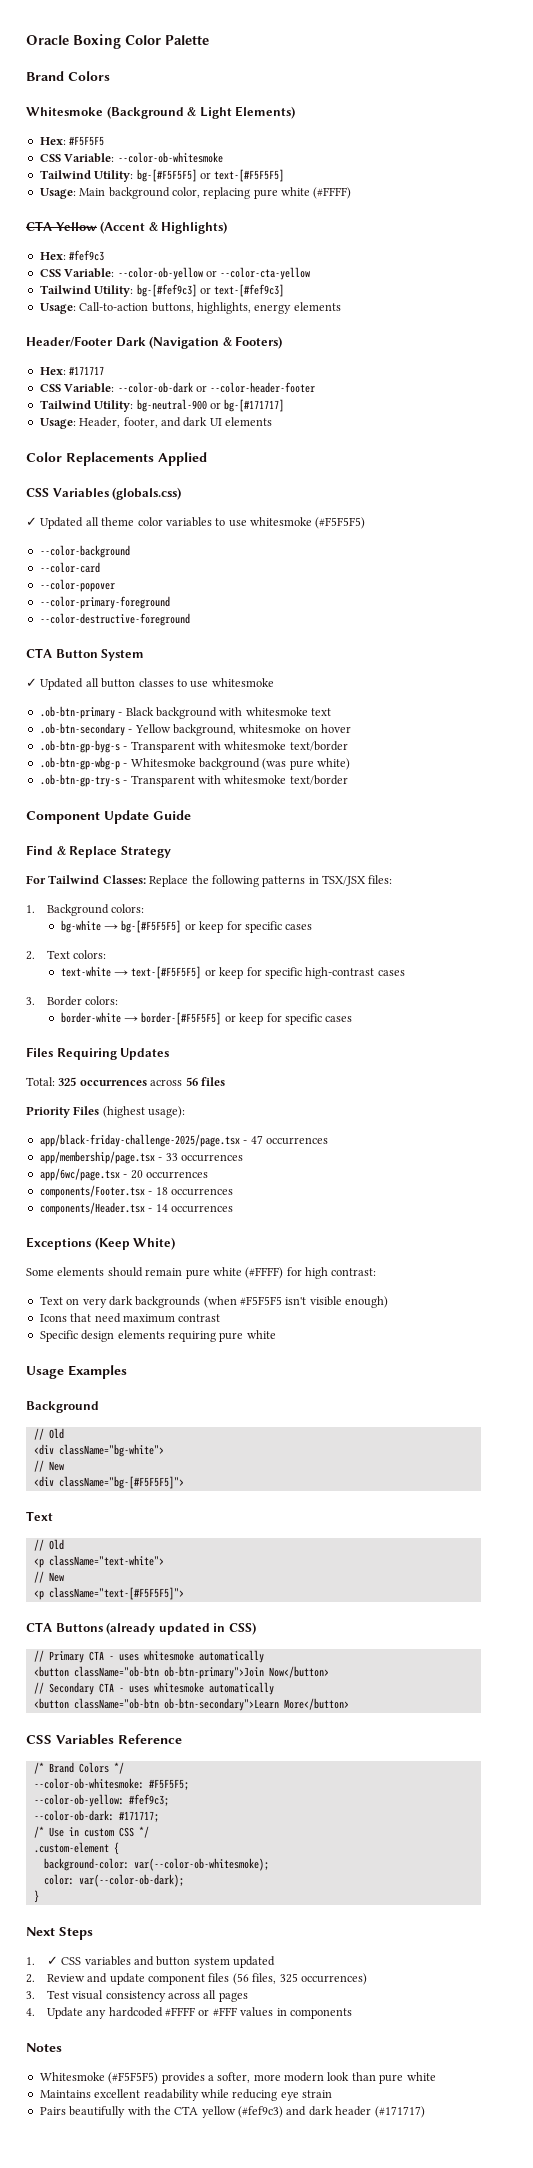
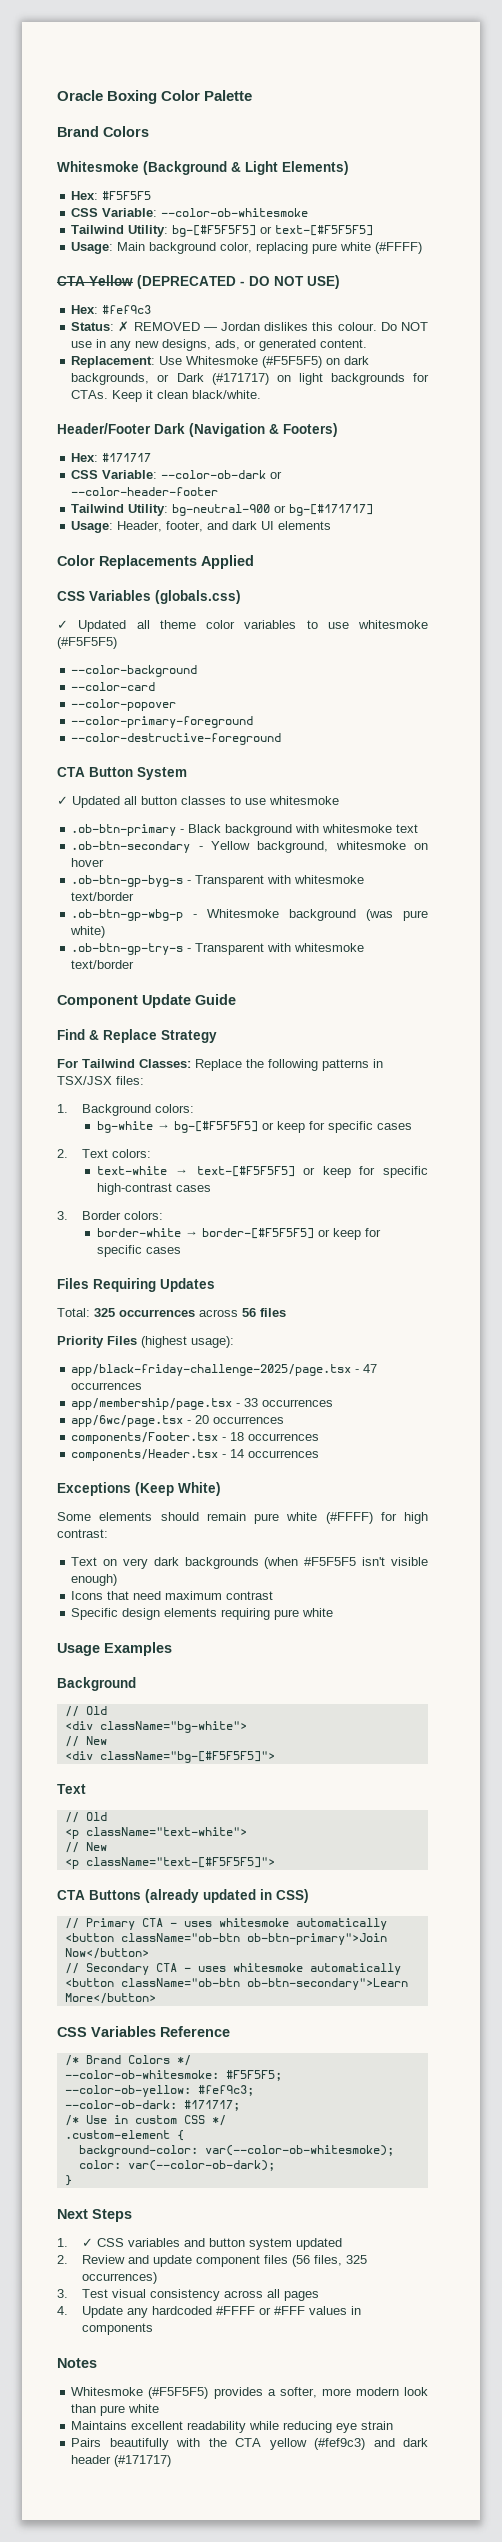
[100,221,228,234] [39,250,105,261] [39,267,311,280] [39,284,285,297] [39,302,341,314] (Accent & Highlights) // Hex: #fef9c3 // CSS Variable: --color-ob-yellow or --color-cta-yellow // Tailwind Utility: bg-[#fef9c3] or text-[#fef9c3] // Usage: Call-to-action buttons, highlights, energy elements -> [137,275,340,289] [71,305,152,314] [71,321,428,332] [71,339,368,351] [71,356,370,368] [71,373,429,385] [71,390,262,402] (DEPRECATED - DO NOT USE) // Hex: #fef9c3 // Status: ✗ REMOVED — Jordan dislikes this colour. Do NOT use in any new designs, ads, or generated content. // Replacement: Use Whitesmoke (#F5F5F5) on dark backgrounds, or Dark (#171717) on light backgrounds for CTAs. Keep it clean black/white.

